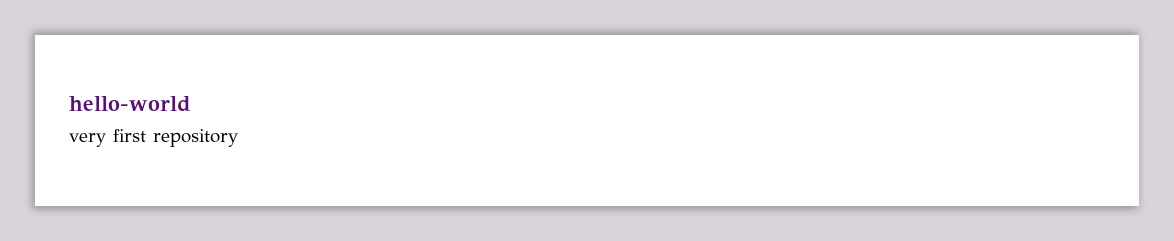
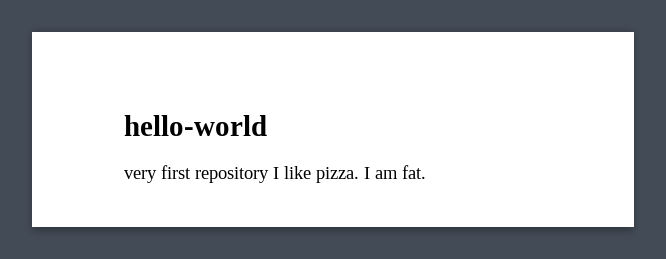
(238, 138) none -> [273,165,426,183] I like pizza. I am fat.

